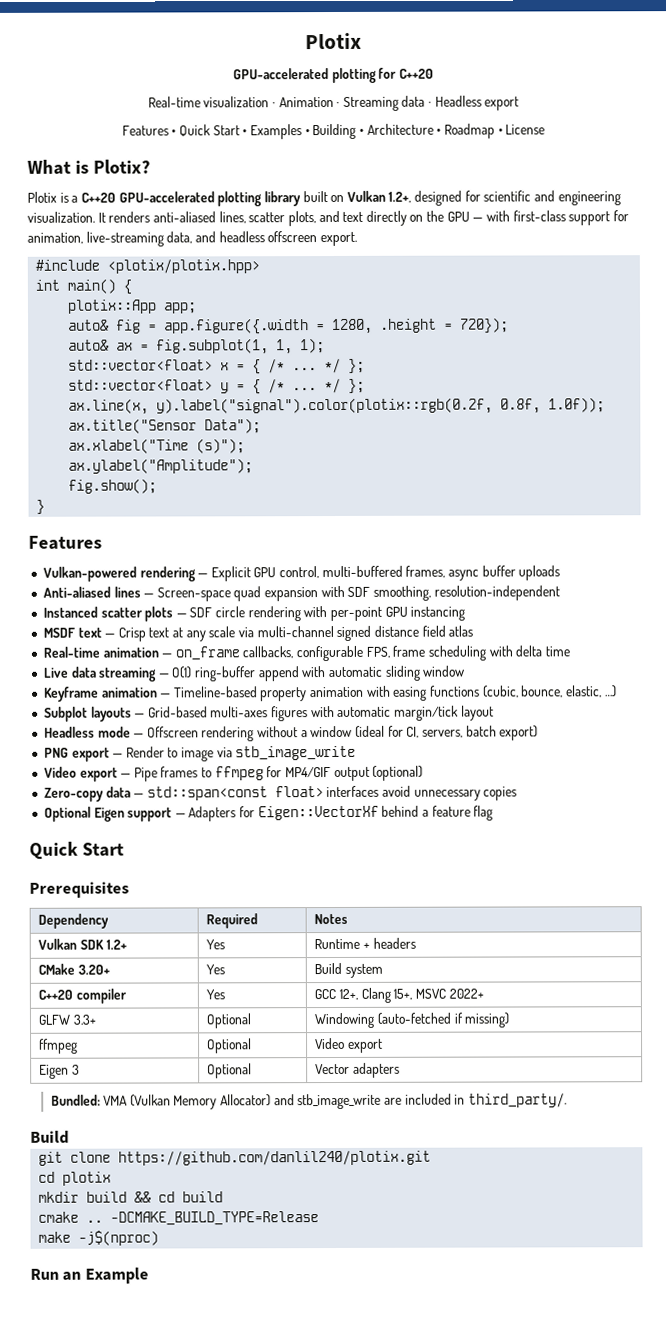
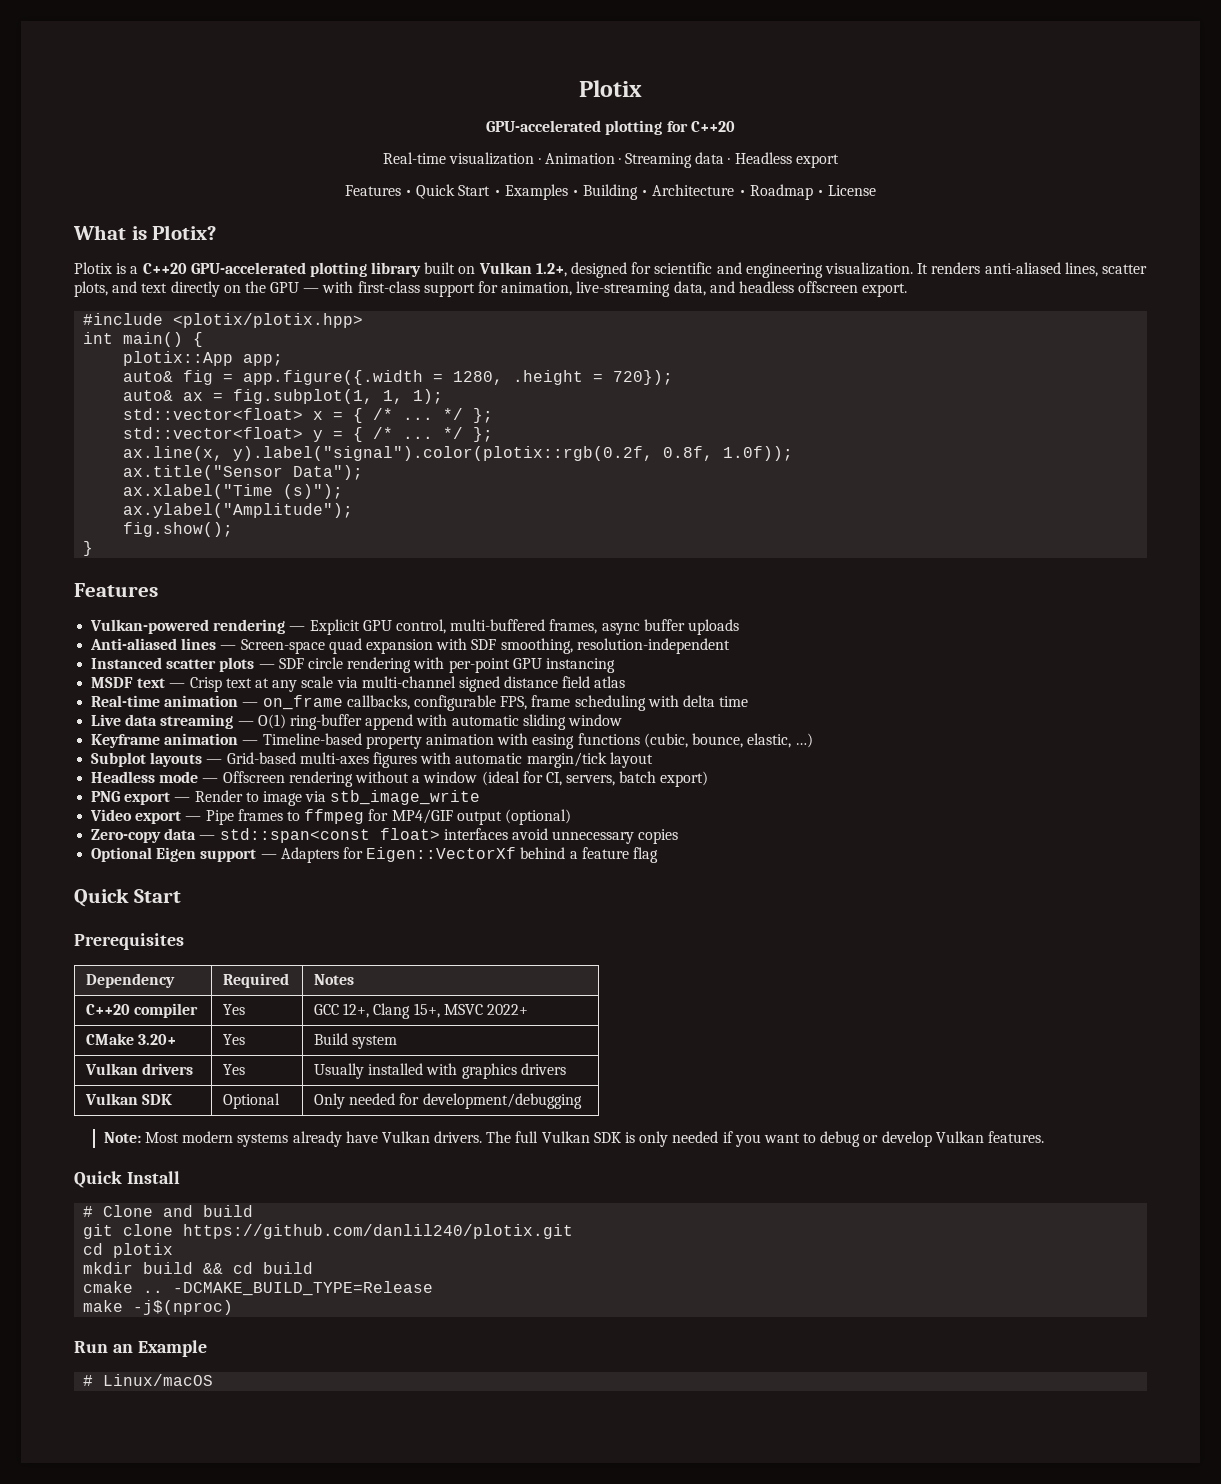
[38,938,127,950] [206,939,226,950] [314,937,416,950] [38,963,110,975] [206,964,226,975] [314,962,383,978] // Vulkan SDK 1.2+ | Yes | Runtime + headers // CMake 3.20+ | Yes | Build system -> (355, 979) none
[38,1014,96,1025] [206,1013,252,1029] [314,1012,510,1029] [39,1038,79,1054] [207,1038,253,1054] [315,1037,383,1053] [39,1064,80,1079] [207,1063,253,1079] [315,1062,400,1078] [50,1093,567,1110] [30,1130,69,1144] GLFW 3.3+ | Optional | Windowing (auto-fetched if missing) // ffmpeg | Optional | Video export // Eigen 3 | Optional | Vector adapters // Bundled: VMA (Vulkan Memory Allocator) and stb_image_write are included in third_party/. // Build -> [86,1033,177,1045] [223,1034,246,1045] [314,1033,398,1049] [85,1063,194,1075] [223,1064,246,1075] [314,1063,566,1079] [85,1093,173,1105] [223,1093,281,1109] [314,1093,582,1109] [103,1131,1045,1147] [74,1171,180,1188] [83,1205,254,1217] CMake 3.20+ | Yes | Build system // Vulkan drivers | Yes | Usually installed with graphics drivers // Vulkan SDK | Optional | Only needed for development/debugging // Note: Most modern systems already have Vulkan drivers. The full Vulkan SDK is only needed if you want to debug or develop Vulkan features. // Quick Install // # Clone and build
(149, 1275) none -> [83,1374,214,1386] // # Linux/macOS

